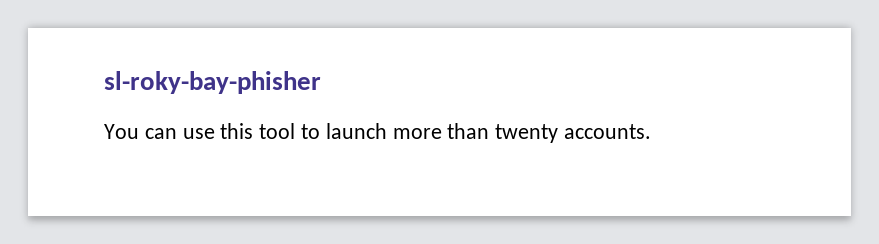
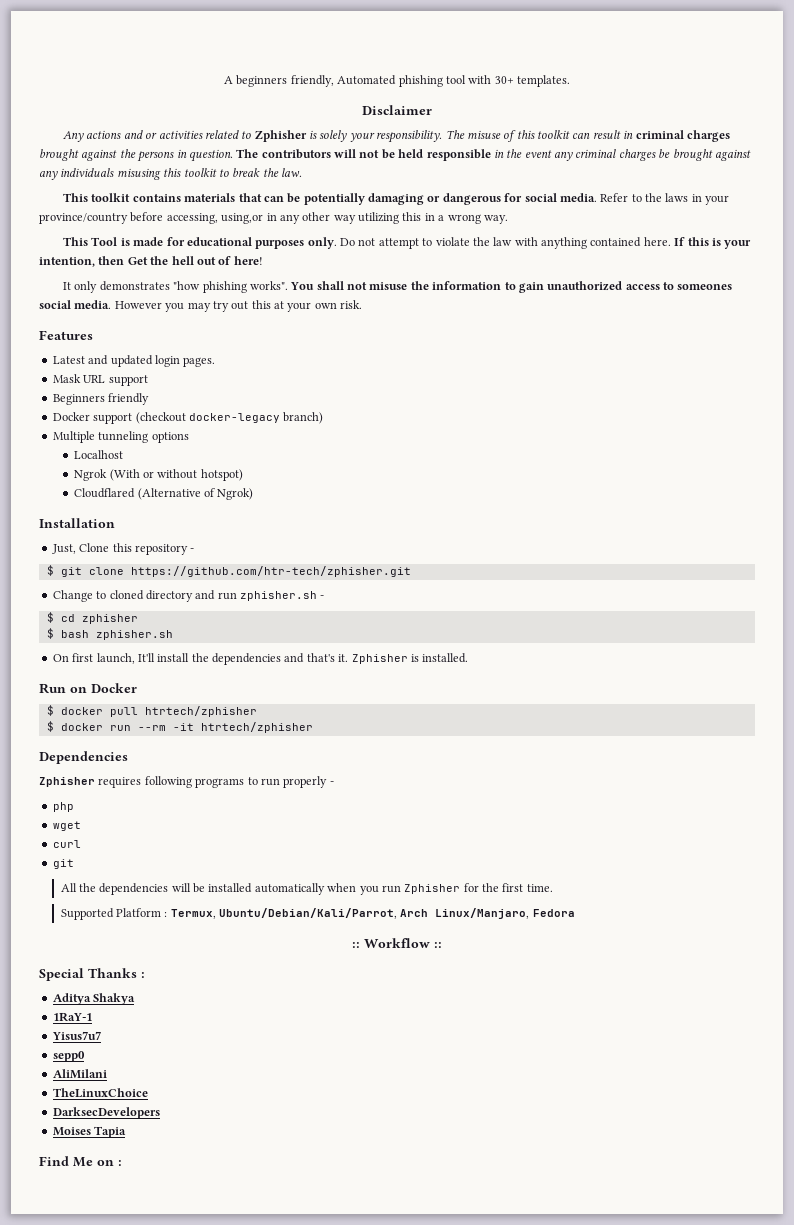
[104,71,321,94] [104,123,652,143] sl-roky-bay-phisher // You can use this tool to launch more than twenty accounts. -> [224,75,570,87] [362,105,432,115] [63,130,730,143] [39,149,751,162] [39,168,302,180] [63,193,730,205] [39,212,508,224] [63,237,752,249] [39,256,263,267] [63,281,733,293] [39,300,363,312] [39,330,93,340] [52,355,216,367] [52,374,148,386] [52,393,150,405] [52,412,324,424] [52,431,189,443] [74,450,124,459] [74,469,243,481] [74,488,254,500] [39,518,115,528] [51,543,195,555] [46,565,411,577] [52,590,325,602] [46,612,138,624] [46,628,173,640] [52,653,469,665] [39,683,137,694] [46,705,257,717] [46,721,313,733] [39,751,128,764] [39,776,334,788] [52,802,74,812] [52,821,81,831] [52,840,81,848] [52,859,74,869] [60,883,553,895] [60,908,575,920] [352,938,442,948] [39,968,145,981] [52,993,136,1005] [52,1012,92,1022] [51,1031,101,1040] [52,1051,85,1062] [52,1069,107,1079] [52,1088,148,1098] [52,1107,160,1119] [52,1126,127,1138] [39,1156,122,1167] A beginners friendly, Automated phishing tool with 30+ templates. // Disclaimer // Any actions and or activities related to Zphisher is solely your responsibility. The misuse of this toolkit can result in criminal charges brought against the persons in question. The contributors will not be held responsible in the event any criminal charges be brought against any individuals misusing this toolkit to break the law. // This toolkit contains materials that can be potentially damaging or dangerous for social media. Refer to the laws in your province/country before accessing, using,or in any other way utilizing this in a wrong way. // This Tool is made for educational purposes only. Do not attempt to violate the law with anything contained here. If this is your intention, then Get the hell out of here! // It only demonstrates "how phishing works". You shall not misuse the information to gain unauthorized access to someones social media. However you may try out this at your own risk. // Features // Latest and updated login pages. // Mask URL support // Beginners friendly // Docker support (checkout docker-legacy branch) // Multiple tunneling options // Localhost // Ngrok (With or without hotspot) // Cloudflared (Alternative of Ngrok) // Installation // Just, Clone this repository - // $ git clone https://github.com/htr-tech/zphisher.git // Change to cloned directory and run zphisher.sh - // $ cd zphisher // $ bash zphisher.sh // On first launch, It'll install the dependencies and that's it. Zphisher is installed. // Run on Docker // $ docker pull htrtech/zphisher // $ docker run --rm -it htrtech/zphisher // Dependencies // Zphisher requires following programs to run properly - // php // wget // curl // git // All the dependencies will be installed automatically when you run Zphisher for the first time. // Supported Platform : Termux, Ubuntu/Debian/Kali/Parrot, Arch Linux/Manjaro, Fedora // :: Workflow :: // Special Thanks : // Aditya Shakya // 1RaY-1 // Yisus7u7 // sepp0 // AliMilani // TheLinuxChoice // DarksecDevelopers // Moises Tapia // Find Me on :

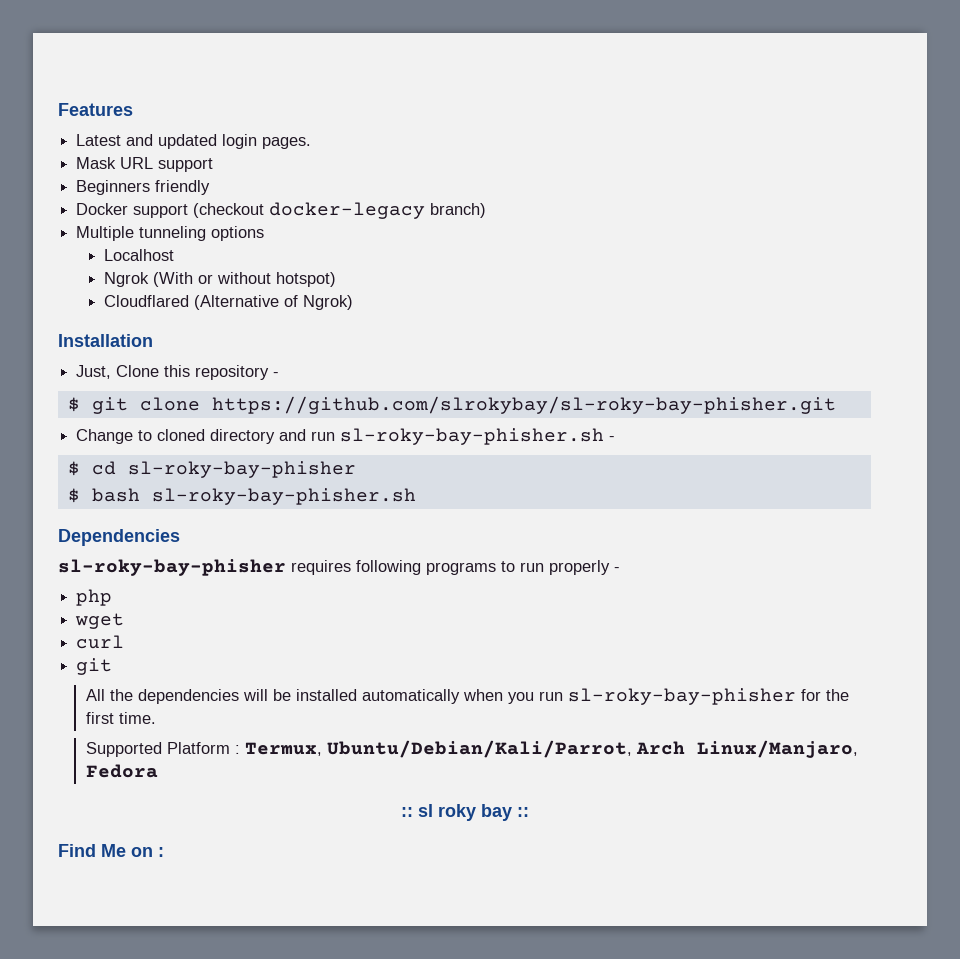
[224,75,570,87] [362,105,432,115] [63,130,730,143] [39,149,751,162] [39,168,302,180] [63,193,730,205] [39,212,508,224] [63,237,752,249] [39,256,263,267] [63,281,733,293] [39,300,363,312] A beginners friendly, Automated phishing tool with 30+ templates. // Disclaimer // Any actions and or activities related to Zphisher is solely your responsibility. The misuse of this toolkit can result in criminal charges brought against the persons in question. The contributors will not be held responsible in the event any criminal charges be brought against any individuals misusing this toolkit to break the law. // This toolkit contains materials that can be potentially damaging or dangerous for social media. Refer to the laws in your province/country before accessing, using,or in any other way utilizing this in a wrong way. // This Tool is made for educational purposes only. Do not attempt to violate the law with anything contained here. If this is your intention, then Get the hell out of here! // It only demonstrates "how phishing works". You shall not misuse the information to gain unauthorized access to someones social media. However you may try out this at your own risk. // -> (58, 109) none
[130,566,411,577] https://github.com/htr-tech/zphisher.git -> [211,396,836,414] https://github.com/slrokybay/sl-roky-bay-phisher.git
[240,591,317,601] zphisher.sh -> [340,428,605,445] sl-roky-bay-phisher.sh
[81,614,138,624] zphisher -> [127,461,356,478] sl-roky-bay-phisher
[95,630,173,640] [52,653,469,665] [39,683,137,694] [46,705,257,717] [46,721,313,733] zphisher.sh // On first launch, It'll install the dependencies and that's it. Zphisher is installed. // Run on Docker // $ docker pull htrtech/zphisher // $ docker run --rm -it htrtech/zphisher -> [151,488,416,505] sl-roky-bay-phisher.sh
[39,777,95,787] Zphisher -> [58,559,286,576] sl-roky-bay-phisher
[404,884,461,894] Zphisher -> [567,688,796,705] sl-roky-bay-phisher
[364,938,442,948] [39,968,145,981] [52,993,136,1005] [52,1012,92,1022] [51,1031,101,1040] [52,1051,85,1062] [52,1069,107,1079] [52,1088,148,1098] [52,1107,160,1119] [52,1126,127,1138] Workflow :: // Special Thanks : // Aditya Shakya // 1RaY-1 // Yisus7u7 // sepp0 // AliMilani // TheLinuxChoice // DarksecDevelopers // Moises Tapia -> [417,804,529,821] sl roky bay ::

